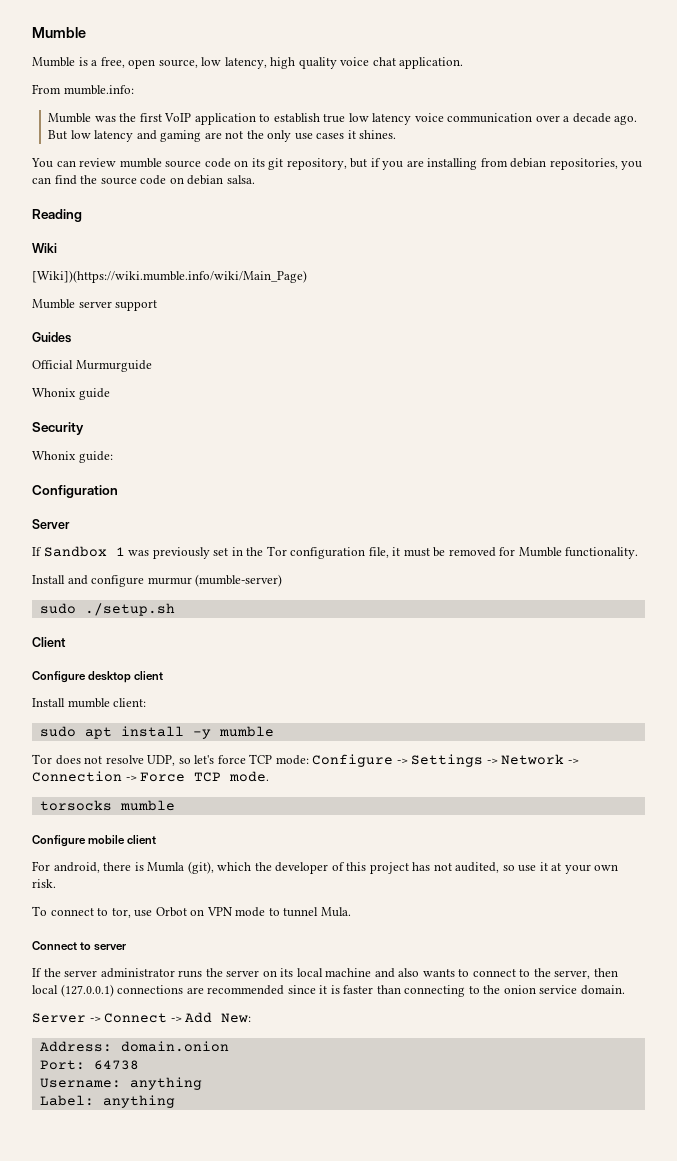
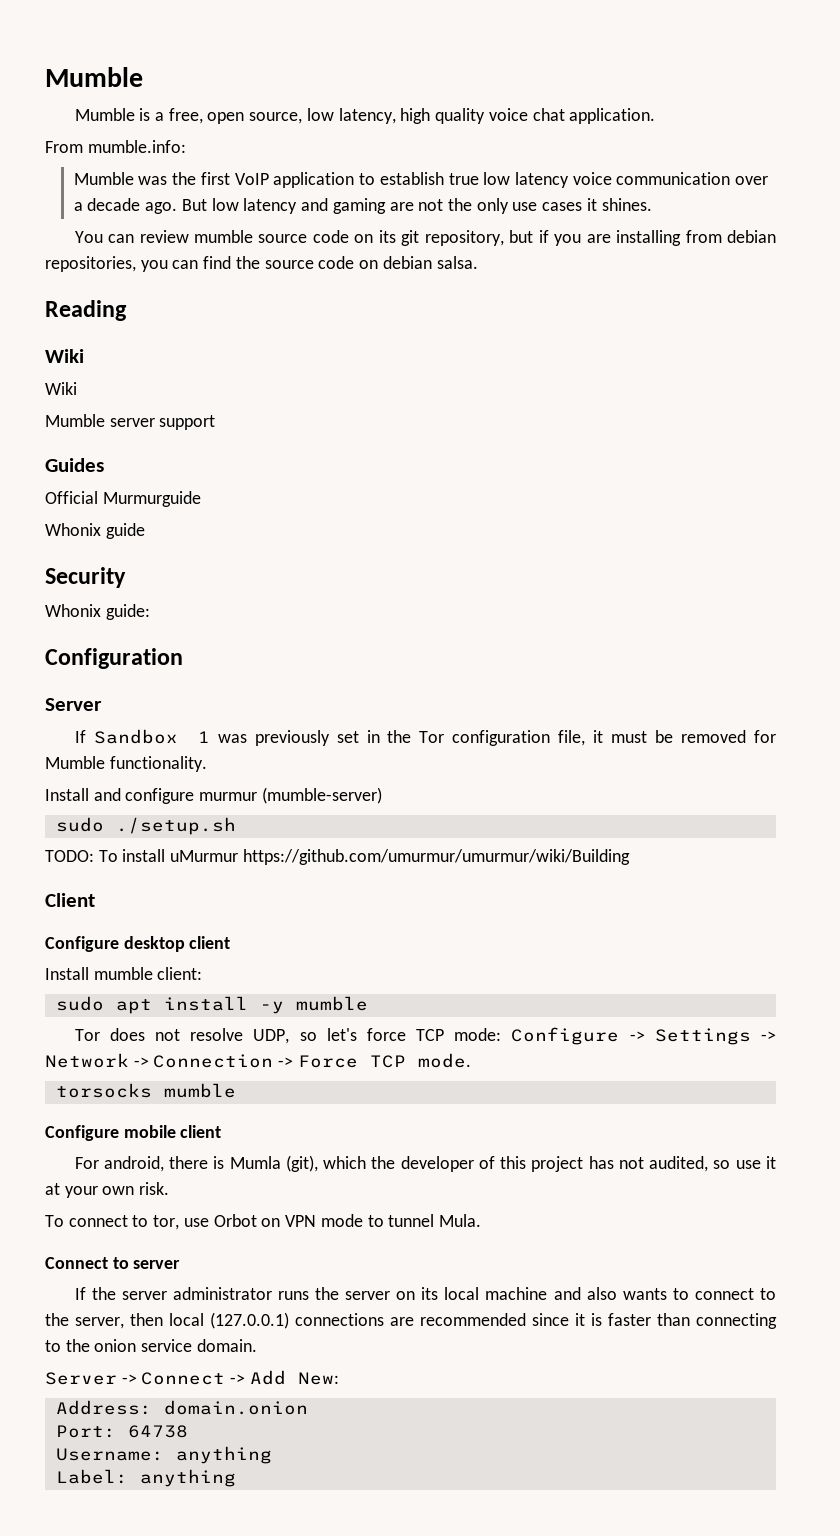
[32,270,307,283] [Wiki])(https://wiki.mumble.info/wiki/Main_Page) -> [45,382,77,395] Wiki
(175, 609) none -> [45,849,630,865] // TODO: To install uMurmur https://github.com/umurmur/umurmur/wiki/Building

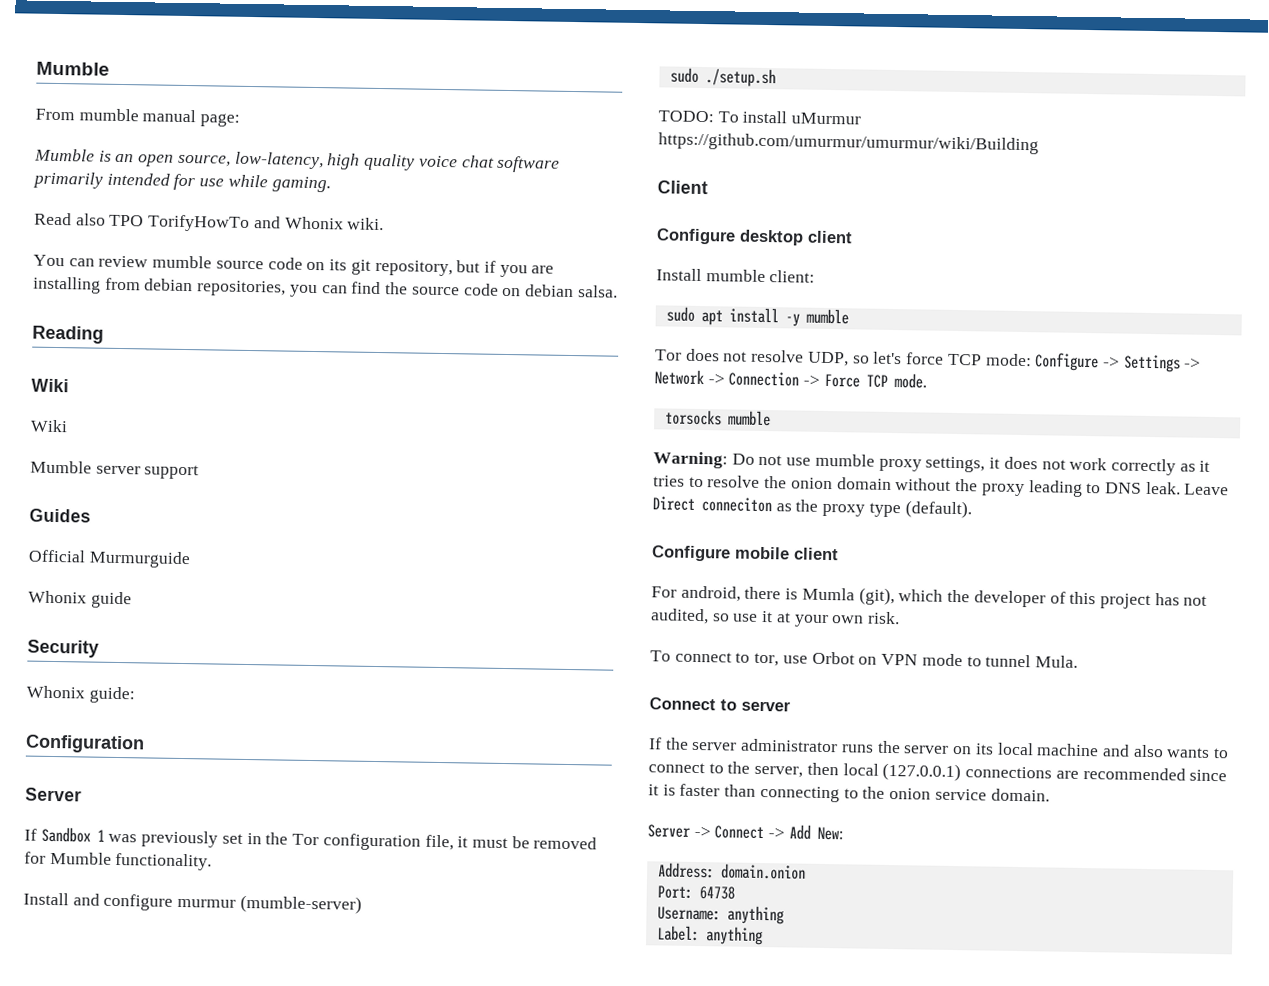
[74,108,656,124] [45,140,186,153] [73,172,769,188] [73,198,652,214] Mumble is a free, open source, low latency, high quality voice chat application. // From mumble.info: // Mumble was the first VoIP application to establish true low latency voice communication over a decade ago. But low latency and gaming are not the only use cases it shines. -> [35,108,241,127] [34,148,561,173] [32,171,331,193] [34,212,385,232] From mumble manual page: // Mumble is an open source, low-latency, high quality voice chat software primarily intended for use while gaming. // Read also TPO TorifyHowTo and Whonix wiki.
(236, 1090) none -> [653,451,1211,476] [653,475,1230,497] [652,496,972,519] // Warning: Do not use mumble proxy settings, it does not work correctly as it tries to resolve the onion domain without the proxy leading to DNS leak. Leave Direct conneciton as the proxy type (default).

